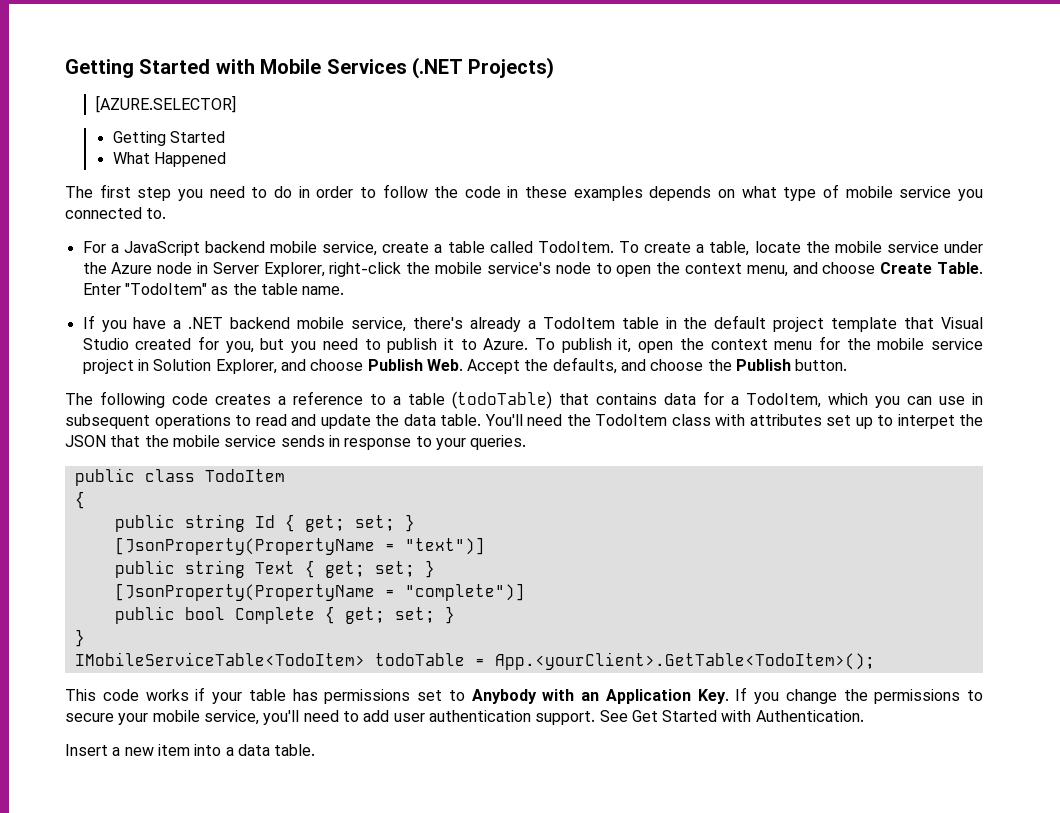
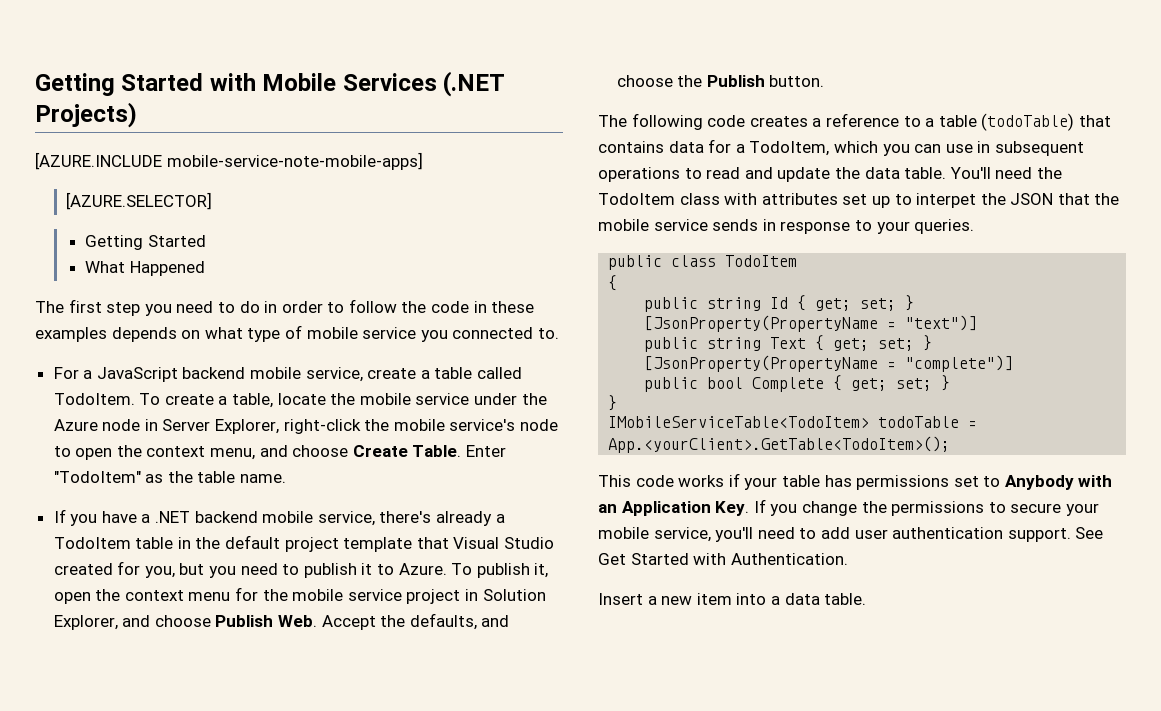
(555, 68) none -> [35,152,423,170] // [AZURE.INCLUDE mobile-service-note-mobile-apps]

